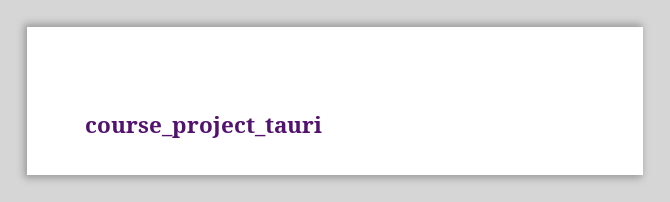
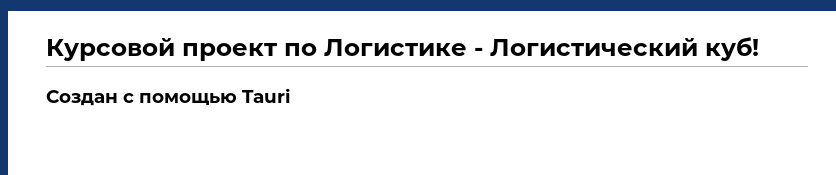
[85,116,322,138] course_project_tauri -> [46,37,759,61] [46,88,291,106] Курсовой проект по Логистике - Логистический куб! // Создан с помощью Tauri

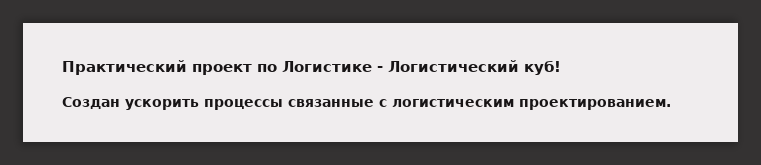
[46,38,175,61] Курсовой -> [62,60,187,75] Практический
[123,88,291,105] с помощью Tauri -> [125,99,671,110] ускорить процессы связанные с логистическим проектированием.

